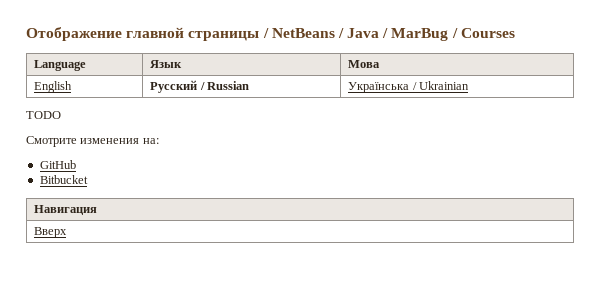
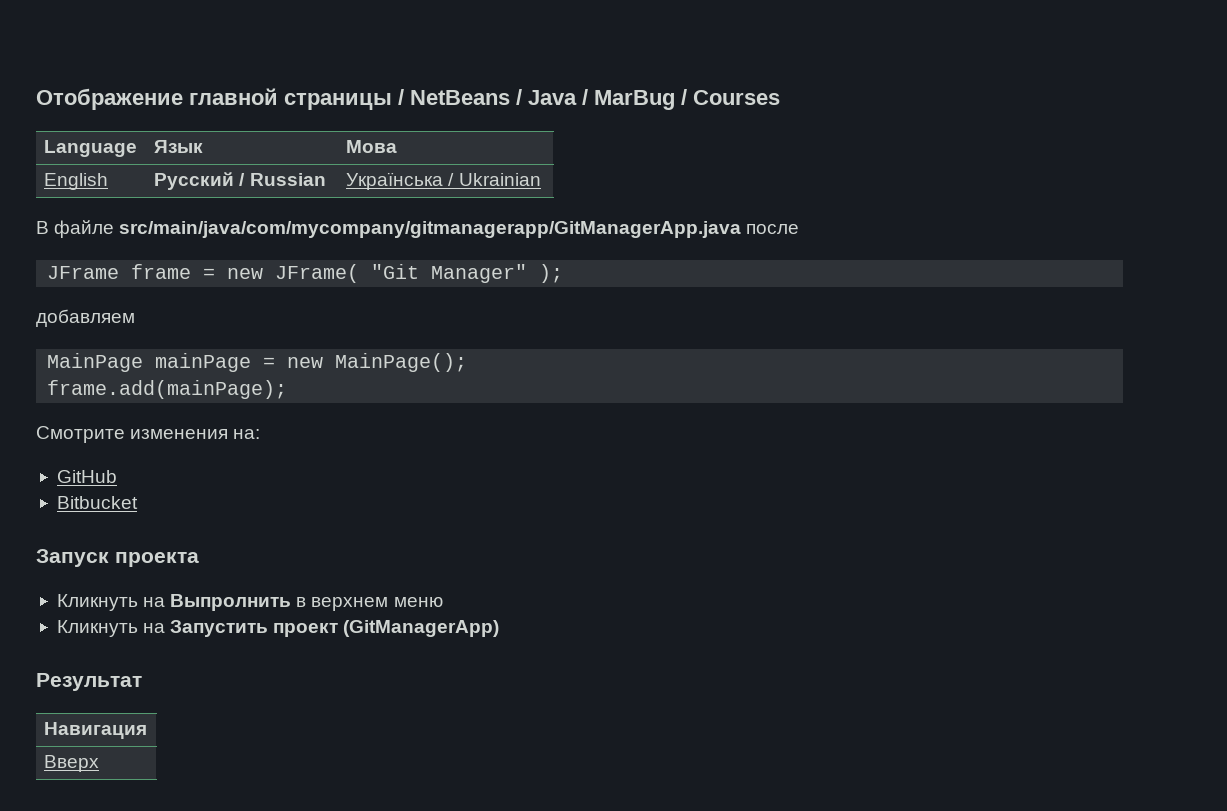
[26,111,61,119] TODO -> [36,220,800,238] [47,264,564,283] [36,309,135,327] [47,353,468,372] [47,380,288,399] В файле src/main/java/com/mycompany/gitmanagerapp/GitManagerApp.java после // JFrame frame = new JFrame( "Git Manager" ); // добавляем // MainPage mainPage = new MainPage(); // frame.add(mainPage);
(88, 179) none -> [36,549,199,567] [56,594,443,611] [56,620,500,637] [36,673,142,691] // Запуск проекта // Кликнуть на Выпролнить в верхнем меню // Кликнуть на Запустить проект (GitManagerApp) // Результат

